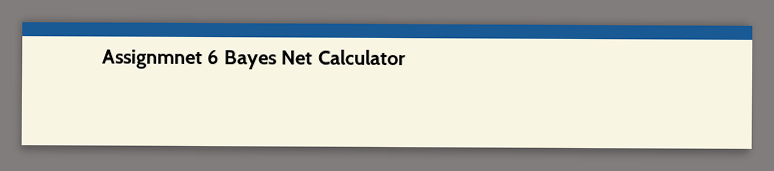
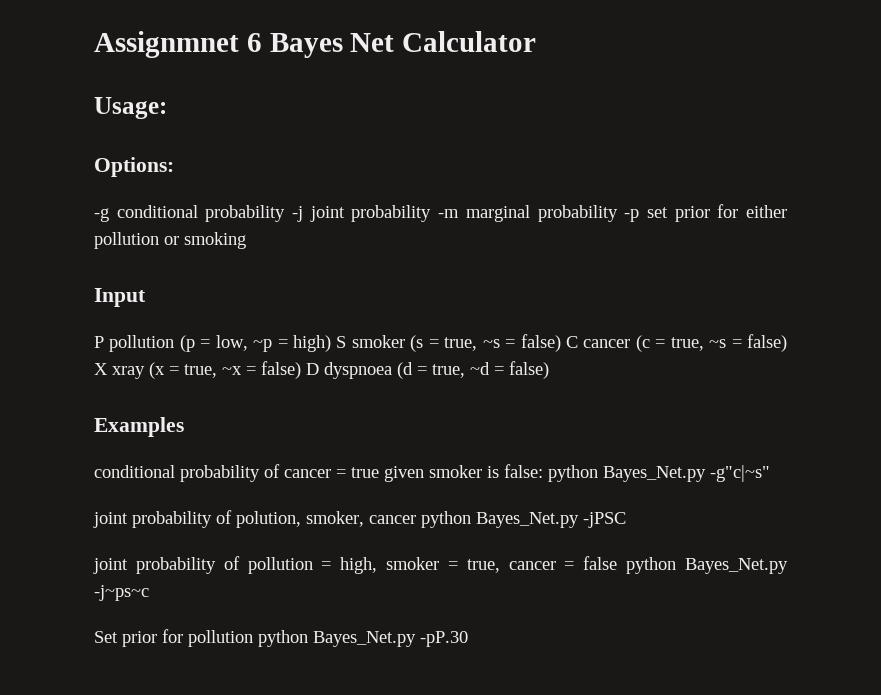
(406, 57) none -> [94,97,167,119] [94,157,174,177] [94,204,788,222] [94,232,246,249] [94,288,146,307] [94,334,787,352] [94,361,549,379] [94,417,184,437] [94,464,770,482] [93,510,626,528] [93,556,788,574] [94,585,149,601] [94,629,468,647] // Usage: // Options: // -g conditional probability -j joint probability -m marginal probability -p set prior for either pollution or smoking // Input // P pollution (p = low, ~p = high) S smoker (s = true, ~s = false) C cancer (c = true, ~s = false) X xray (x = true, ~x = false) D dyspnoea (d = true, ~d = false) // Examples // conditional probability of cancer = true given smoker is false: python Bayes_Net.py -g"c|~s" // joint probability of polution, smoker, cancer python Bayes_Net.py -jPSC // joint probability of pollution = high, smoker = true, cancer = false python Bayes_Net.py -j~ps~c // Set prior for pollution python Bayes_Net.py -pP.30

